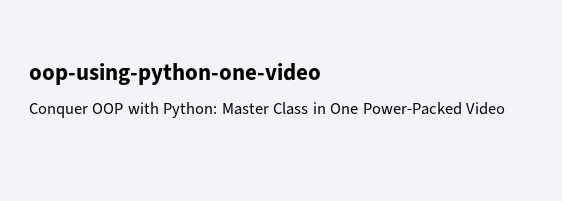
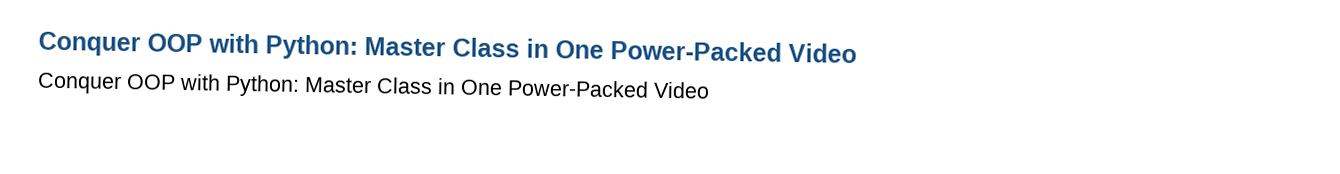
[29,63,321,85] oop-using-python-one-video -> [38,31,857,64] Conquer OOP with Python: Master Class in One Power-Packed Video

